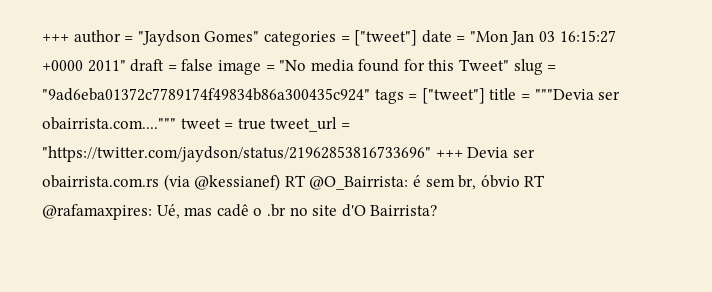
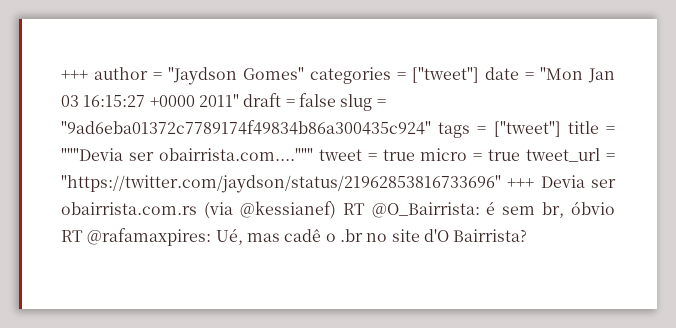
[217,59,510,75] image = "No media found for this Tweet" -> (336, 100) none
(266, 124) none -> [420,148,521,161] micro = true

